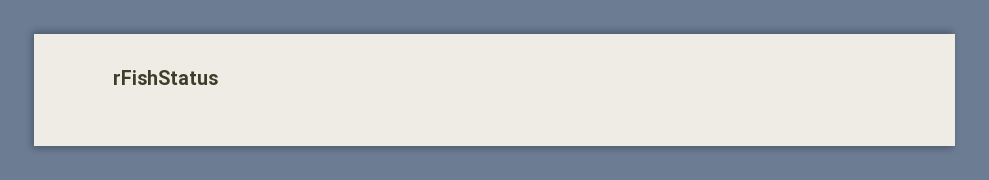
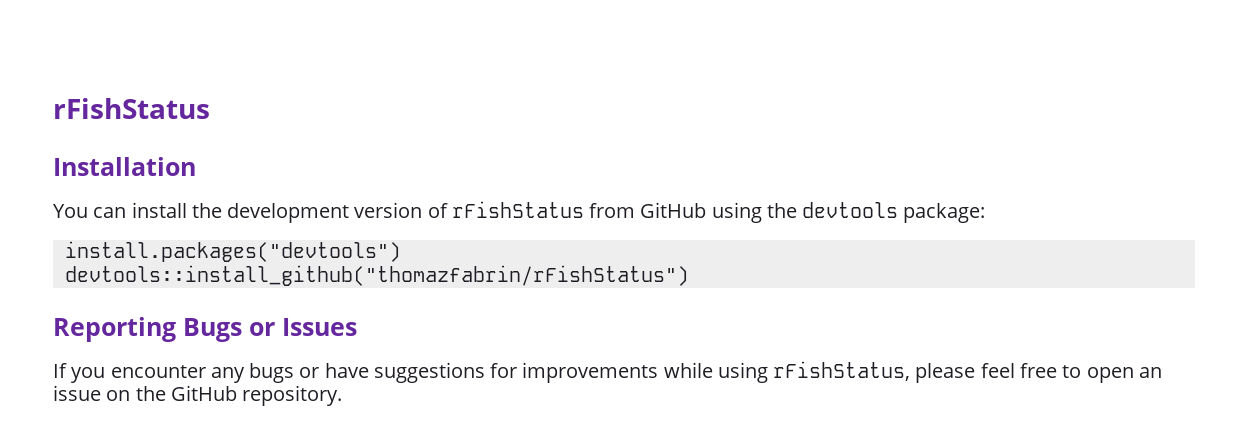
[113,70,218,85] rFishStatus -> [53,98,210,119] [53,157,196,176] [53,201,986,223] [64,241,401,262] [64,265,689,286] [53,317,357,342] [53,361,1162,383] [53,385,343,406] rFishStatus // Installation // You can install the development version of rFishStatus from GitHub using the devtools package: // install.packages("devtools") // devtools::install_github("thomazfabrin/rFishStatus") // Reporting Bugs or Issues // If you encounter any bugs or have suggestions for improvements while using rFishStatus, please feel free to open an issue on the GitHub repository.

